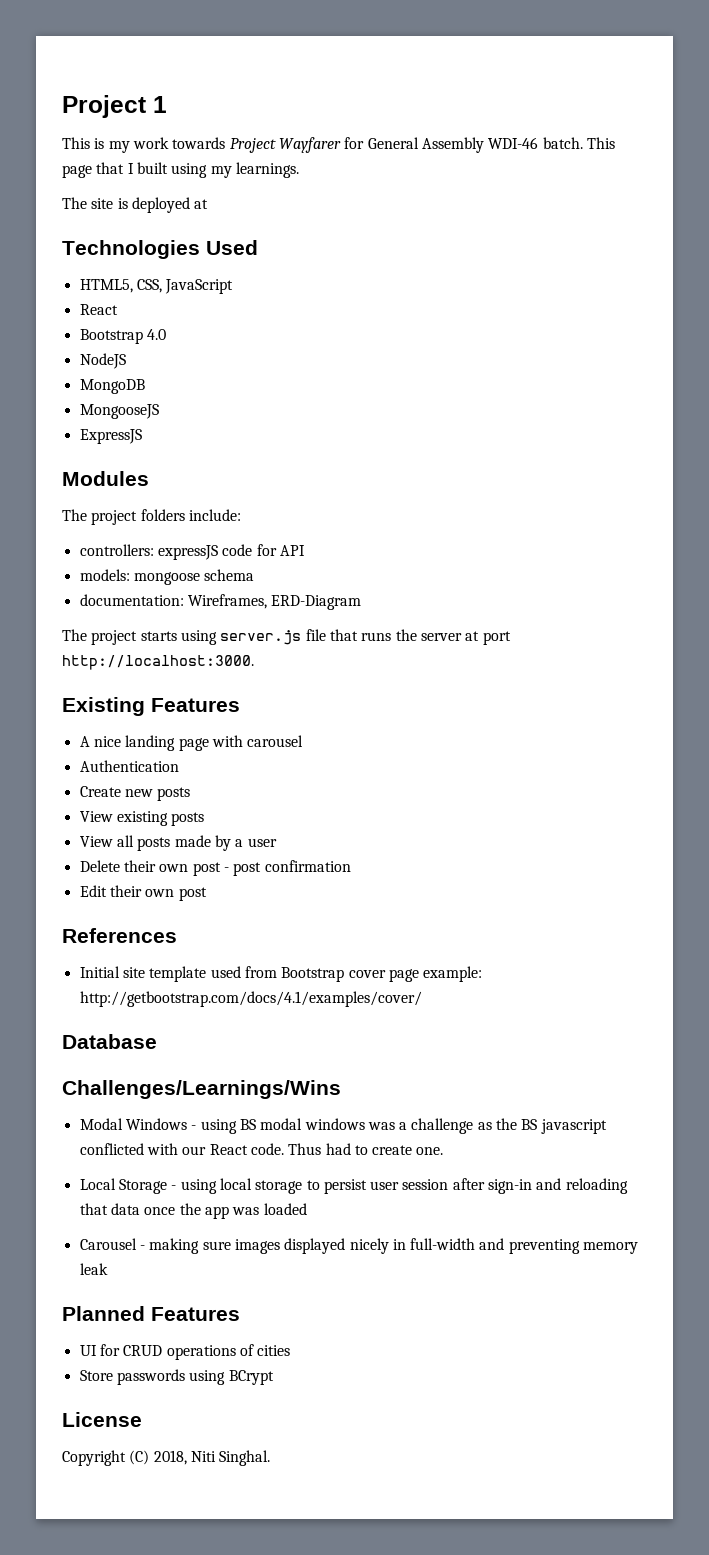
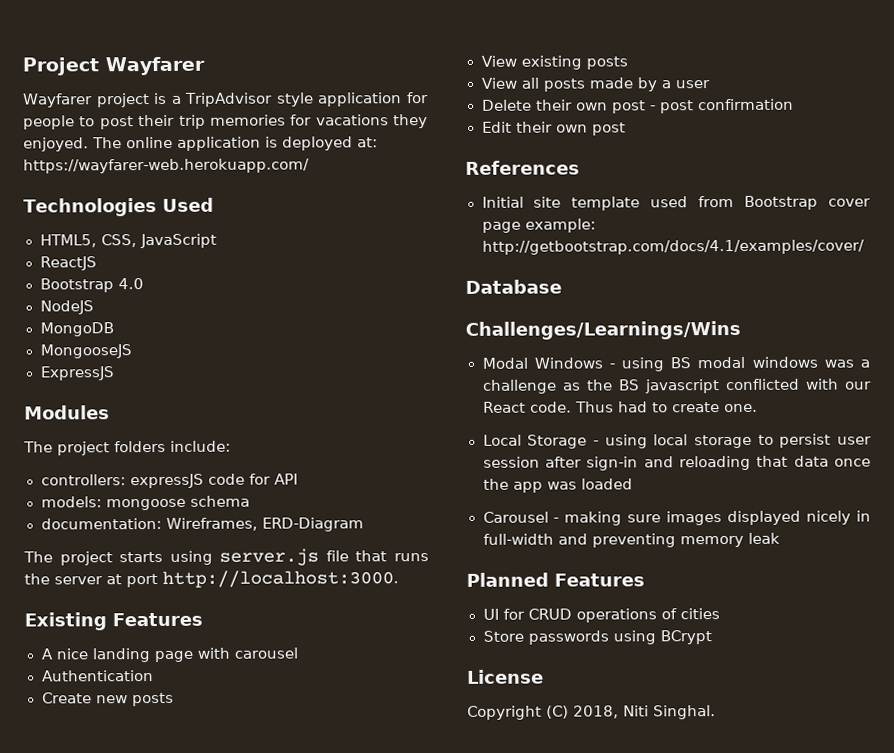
[62,95,167,118] [62,137,615,153] [62,162,299,178] [62,197,209,213] Project 1 // This is my work towards Project Wayfarer for General Assembly WDI-46 batch. This page that I built using my learnings. // The site is deployed at -> [22,56,205,76] [23,92,429,108] [23,114,428,130] [23,136,378,152] [23,158,310,174] Project Wayfarer // Wayfarer project is a TripAdvisor style application for people to post their trip memories for vacations they enjoyed. The online application is deployed at: https://wayfarer-web.herokuapp.com/
[79,304,118,315] React -> [39,256,97,271] ReactJS

